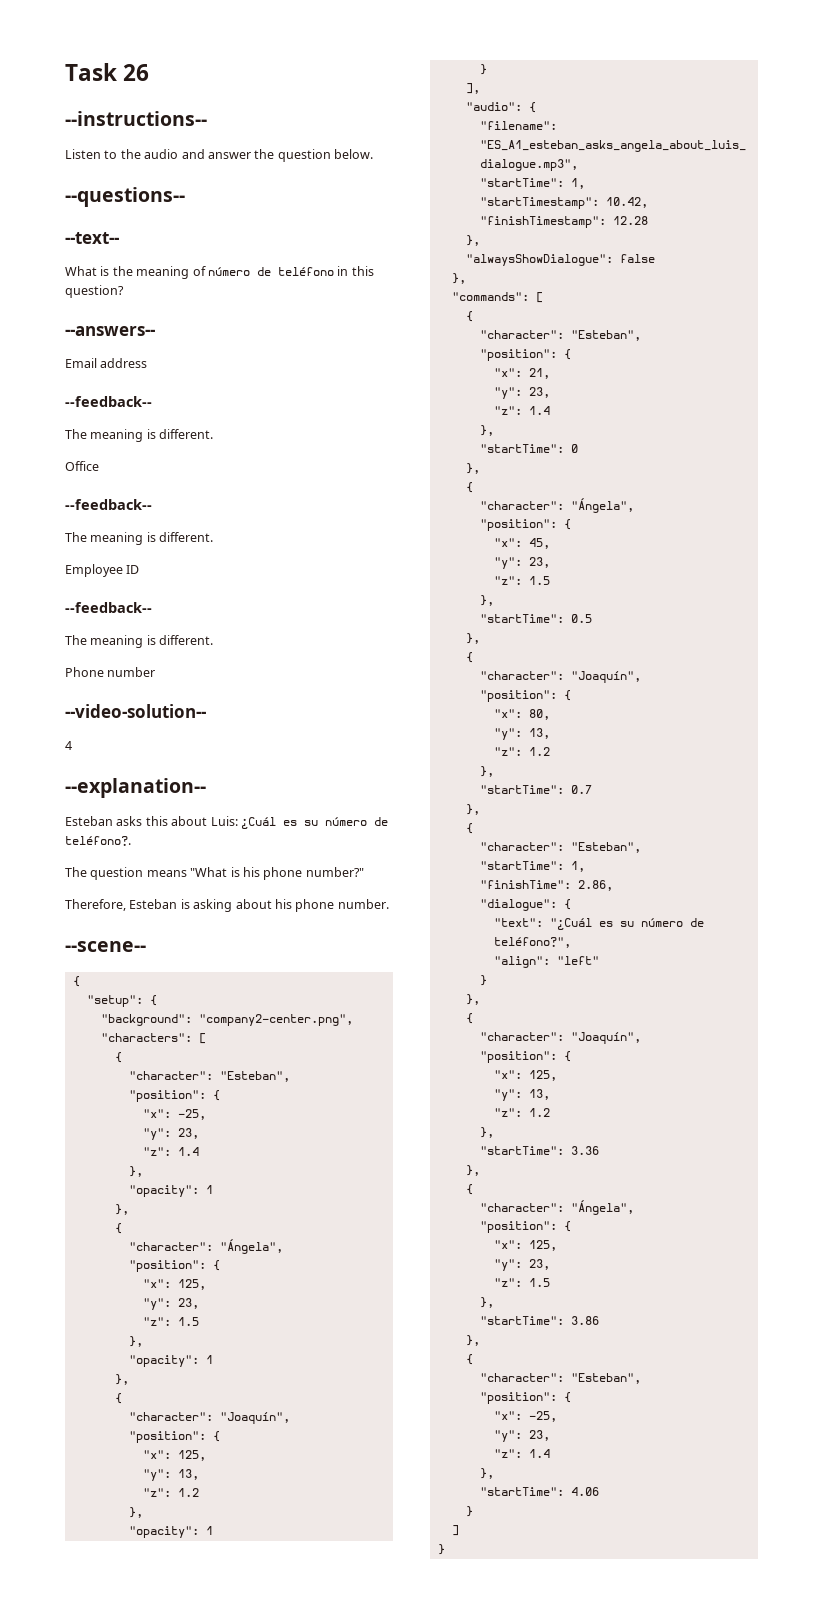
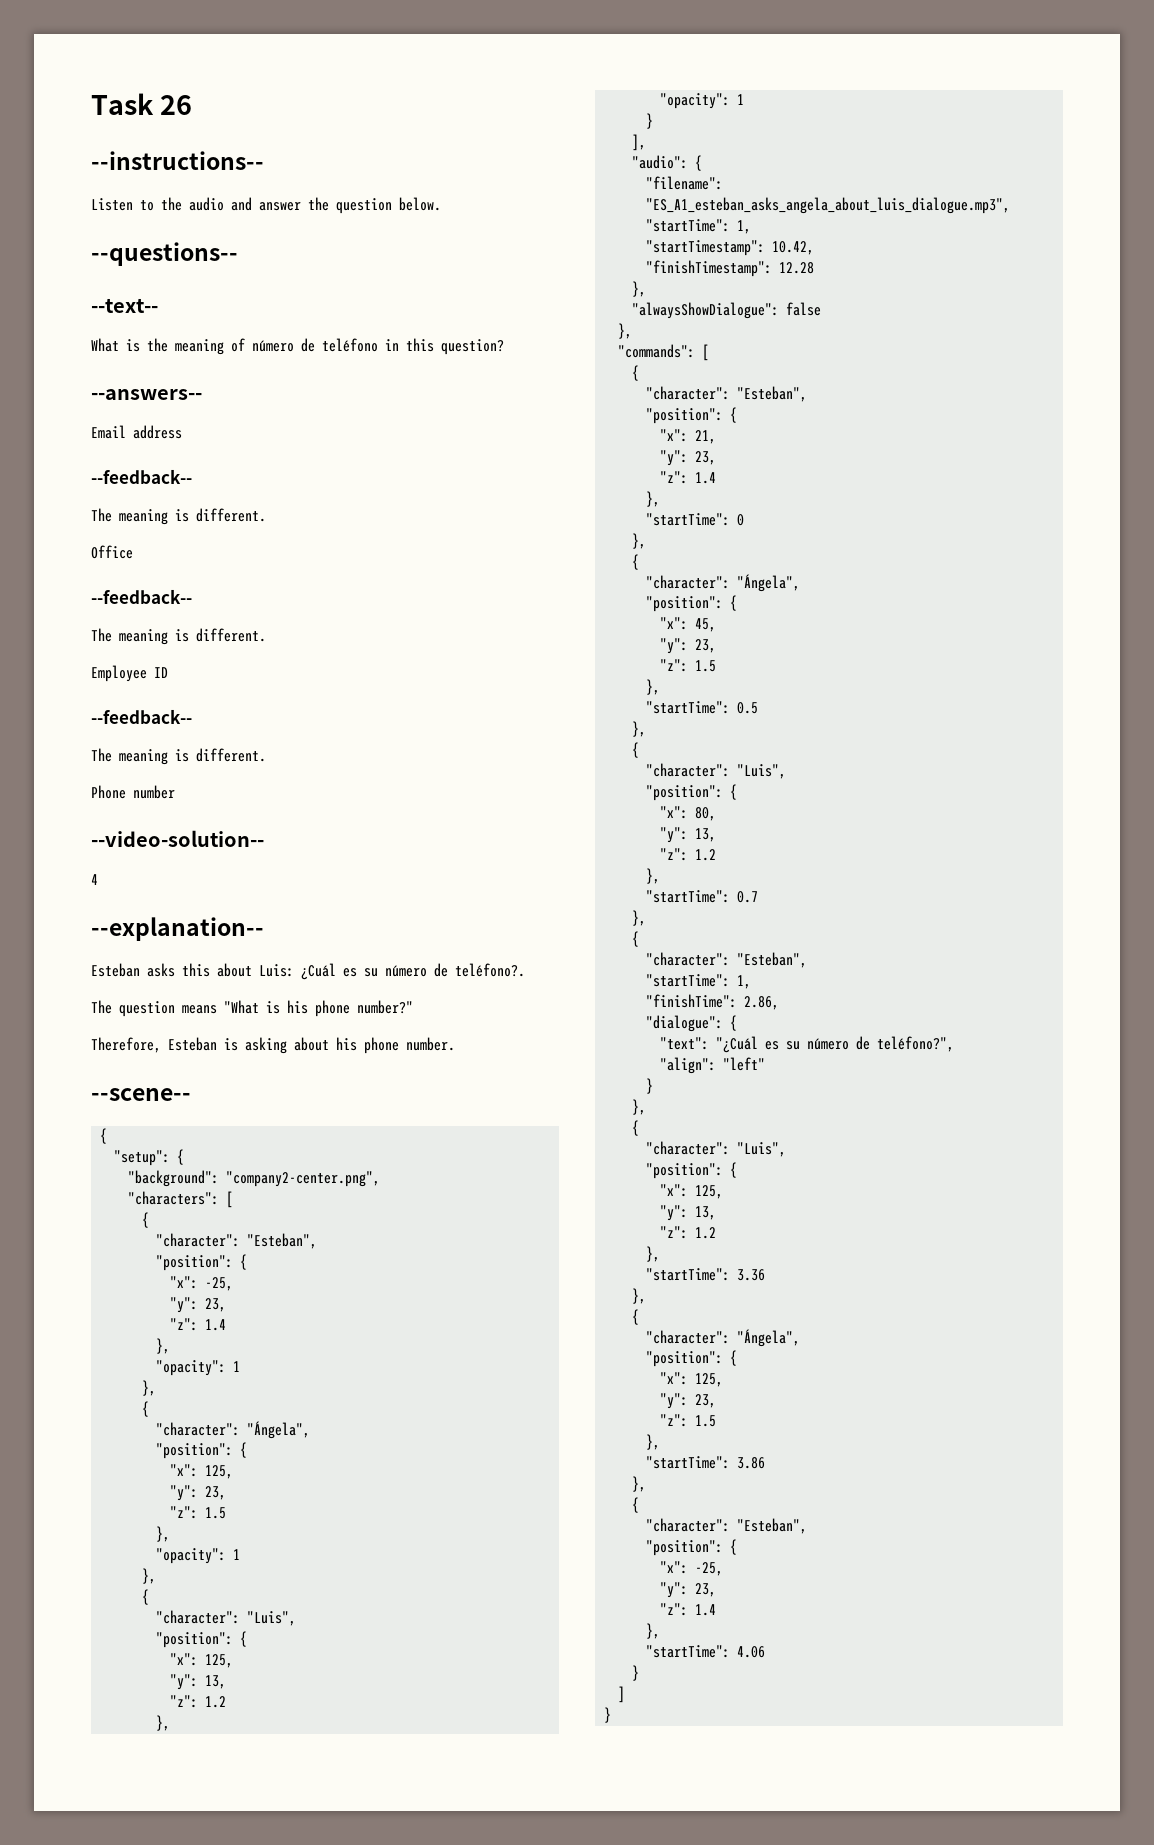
[219,1412,290,1424] "Joaquín", -> [247,1611,297,1626] "Luis",
[570,671,641,683] "Joaquín", -> [737,764,787,779] "Luis",
[570,1032,641,1044] "Joaquín", -> [737,1142,787,1157] "Luis",

